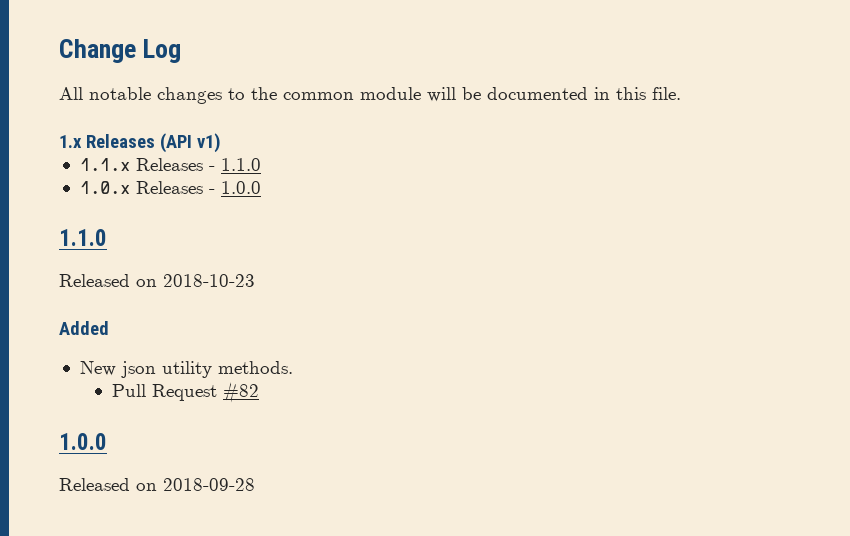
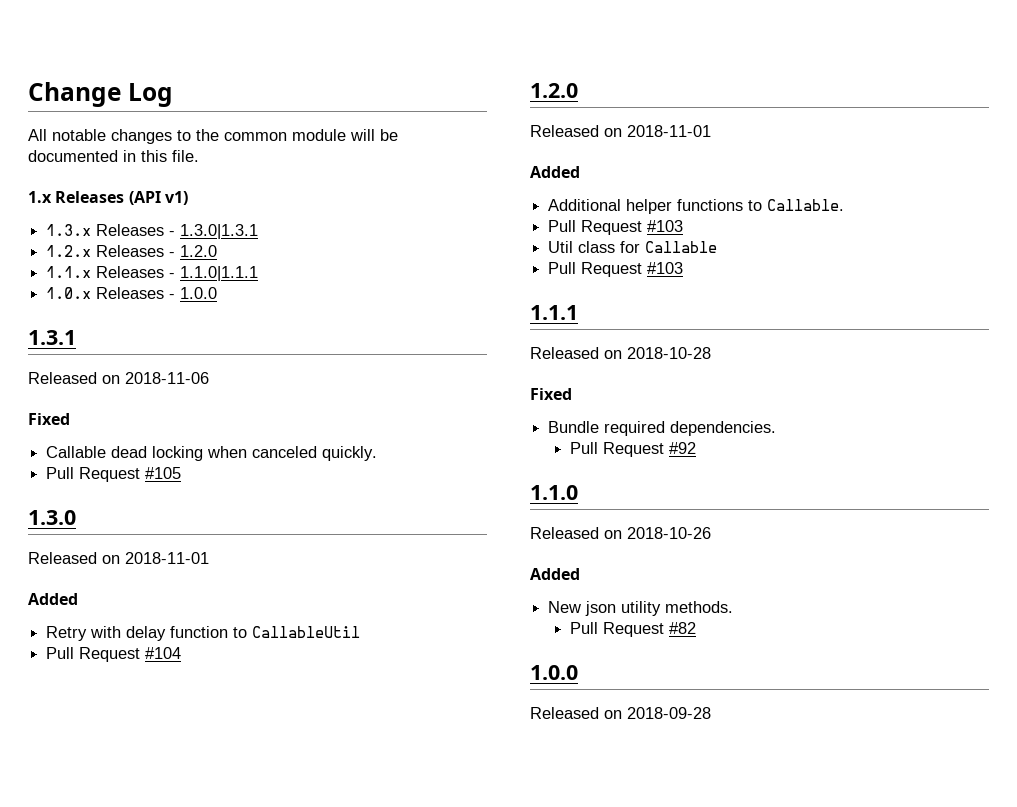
(221, 143) none -> [46,224,259,239] [46,245,218,257] // 1.3.x Releases - 1.3.0|1.3.1 // 1.2.x Releases - 1.2.0
[220,158,261,171] 1.1.0 -> [180,266,259,281] 1.1.0|1.1.1
(261, 187) none -> [28,330,76,345] [28,372,209,384] [28,413,70,425] [46,446,378,461] [46,467,182,482] [28,510,76,525] [28,552,209,564] [28,593,78,605] [46,626,361,641] [46,647,182,662] [530,83,578,98] [530,125,711,137] [530,166,580,178] [548,199,845,214] [548,220,684,235] [548,241,718,253] [548,262,684,277] [530,305,578,320] [530,347,711,359] [530,388,572,400] [548,421,777,436] [570,442,697,457] // 1.3.1 // Released on 2018-11-06 // Fixed // Callable dead locking when canceled quickly. // Pull Request #105 // 1.3.0 // Released on 2018-11-01 // Added // Retry with delay function to CallableUtil // Pull Request #104 // 1.2.0 // Released on 2018-11-01 // Added // Additional helper functions to Callable. // Pull Request #103 // Util class for Callable // Pull Request #103 // 1.1.1 // Released on 2018-10-28 // Fixed // Bundle required dependencies. // Pull Request #92
[163,274,255,287] 2018-10-23 -> [627,527,711,539] 2018-10-26

